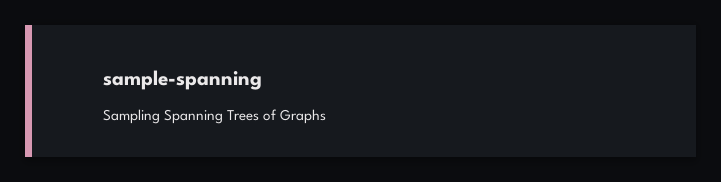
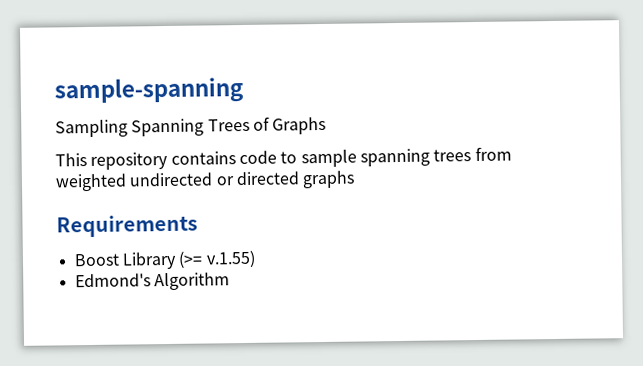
(327, 116) none -> [55,146,512,170] [55,170,356,192] [56,214,198,238] [73,250,256,270] [74,272,230,291] // This repository contains code to sample spanning trees from weighted undirected or directed graphs // Requirements // Boost Library (>= v.1.55) // Edmond's Algorithm

